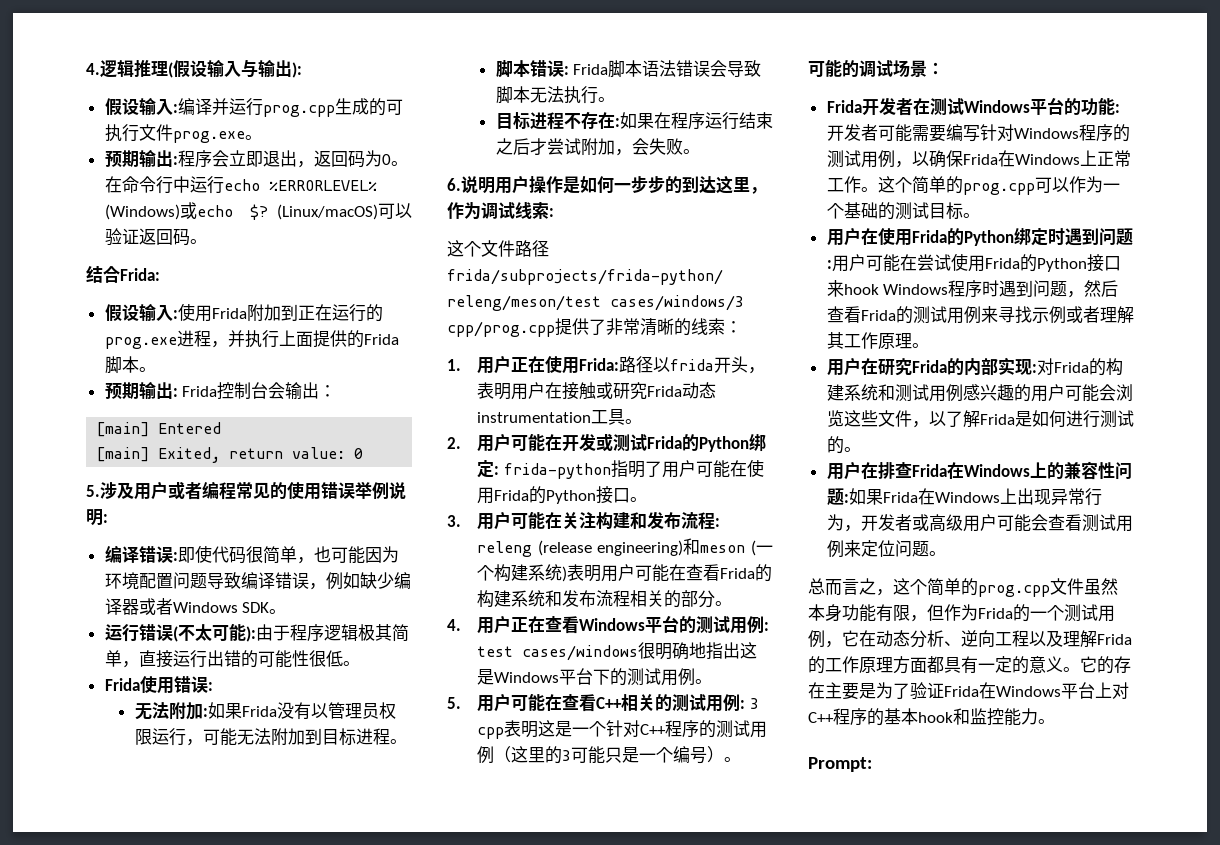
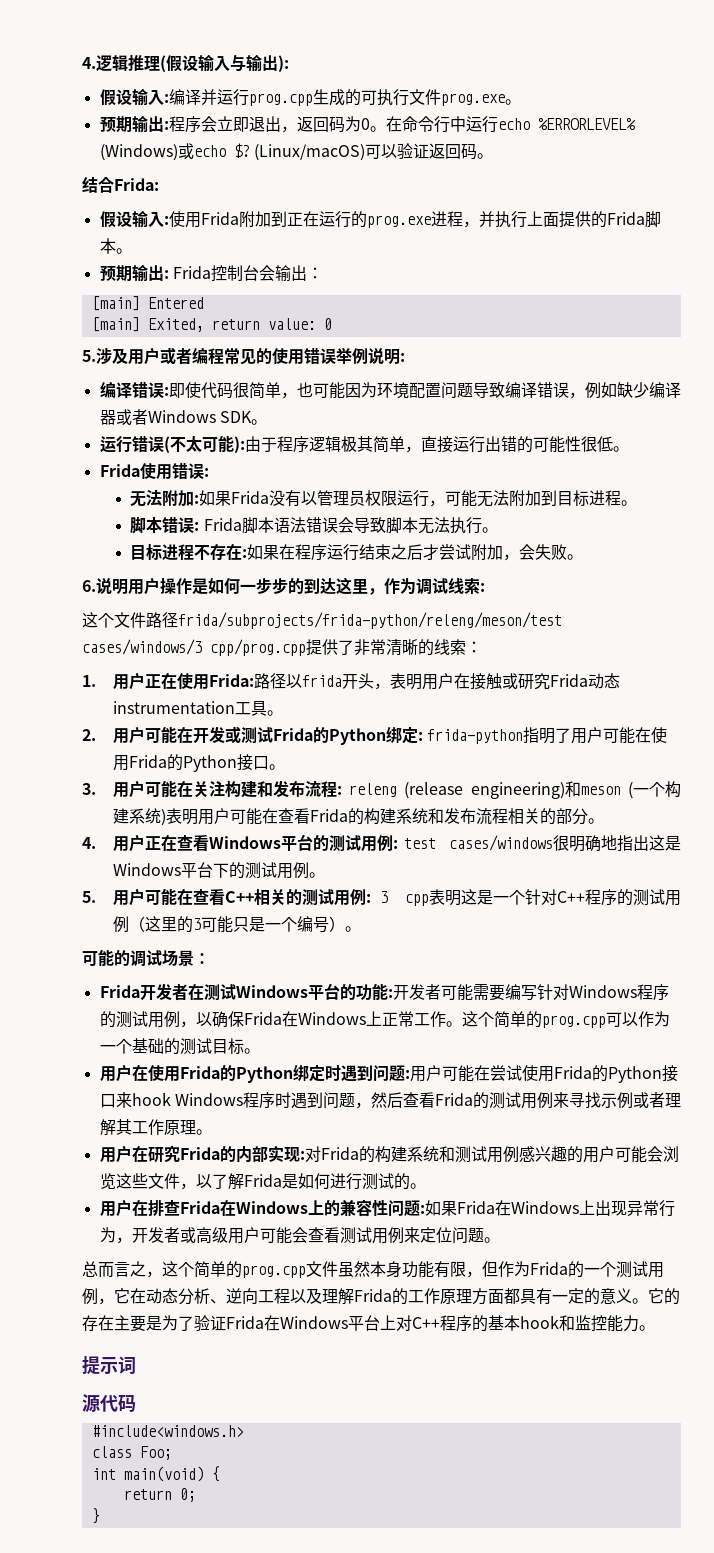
[808,757,872,772] Prompt: -> [82,1355,136,1375] [82,1394,136,1412] [91,1425,244,1437] [91,1446,172,1460] [91,1466,220,1482] [123,1488,196,1502] [91,1508,100,1524] 提示词 // 源代码 // #include<windows.h> // class Foo; // int main(void) { // return 0; // }

